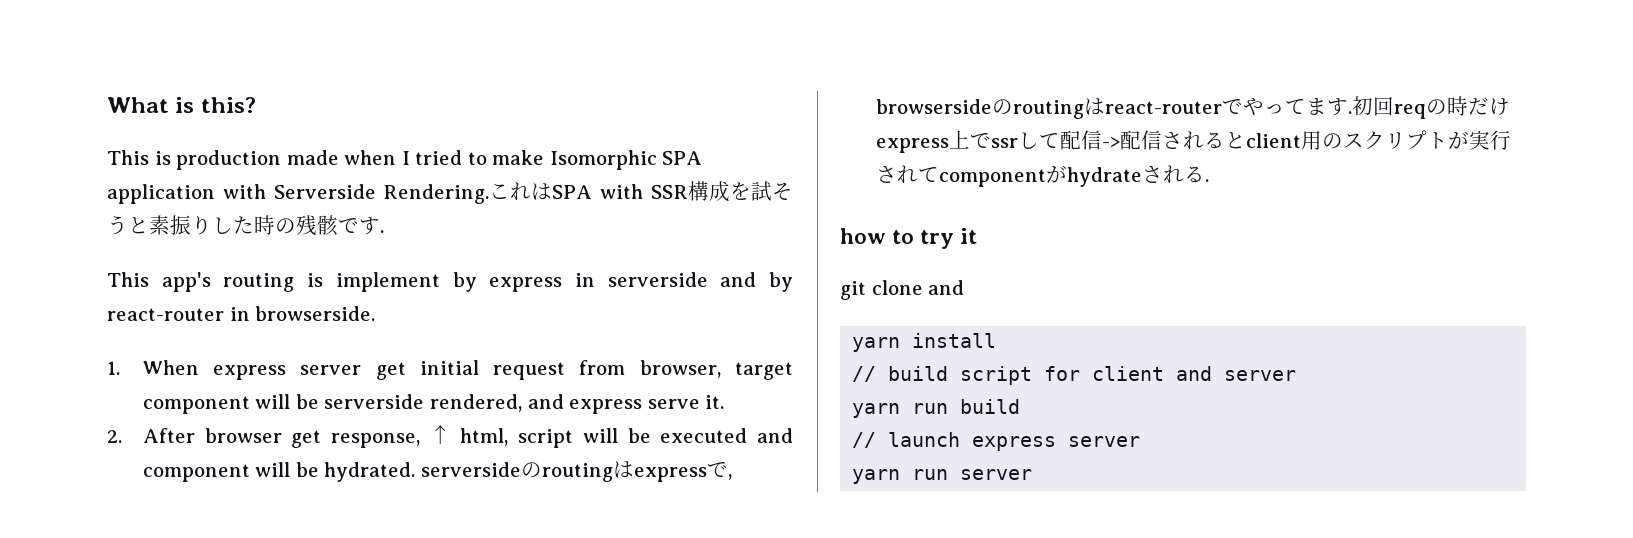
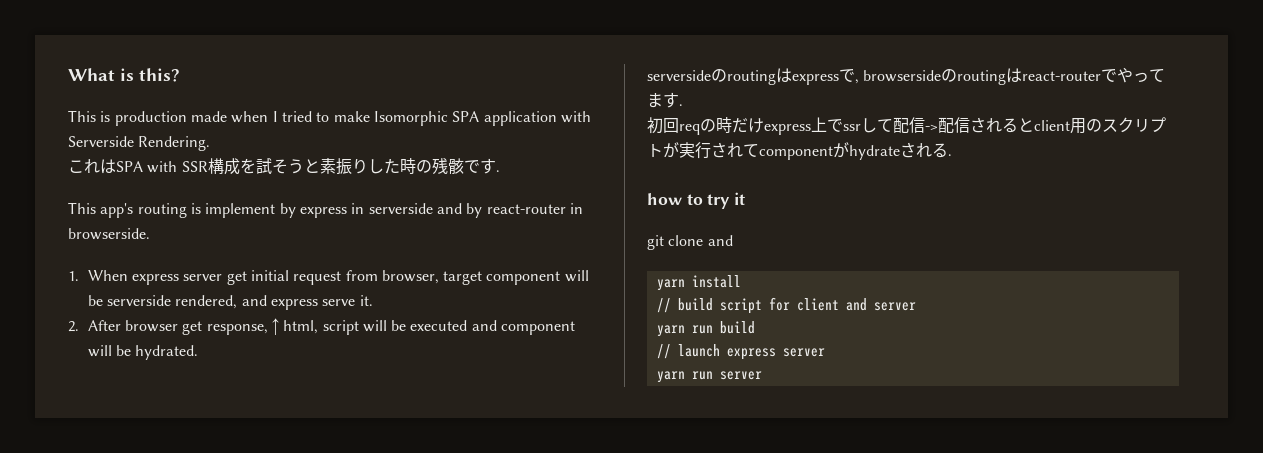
(490, 194) none -> (211, 143) //
(416, 472) none -> (199, 352) //
(1352, 112) none -> (683, 105) //

